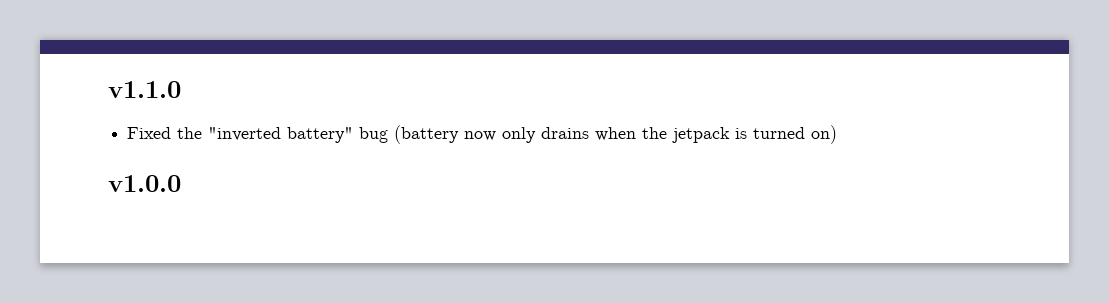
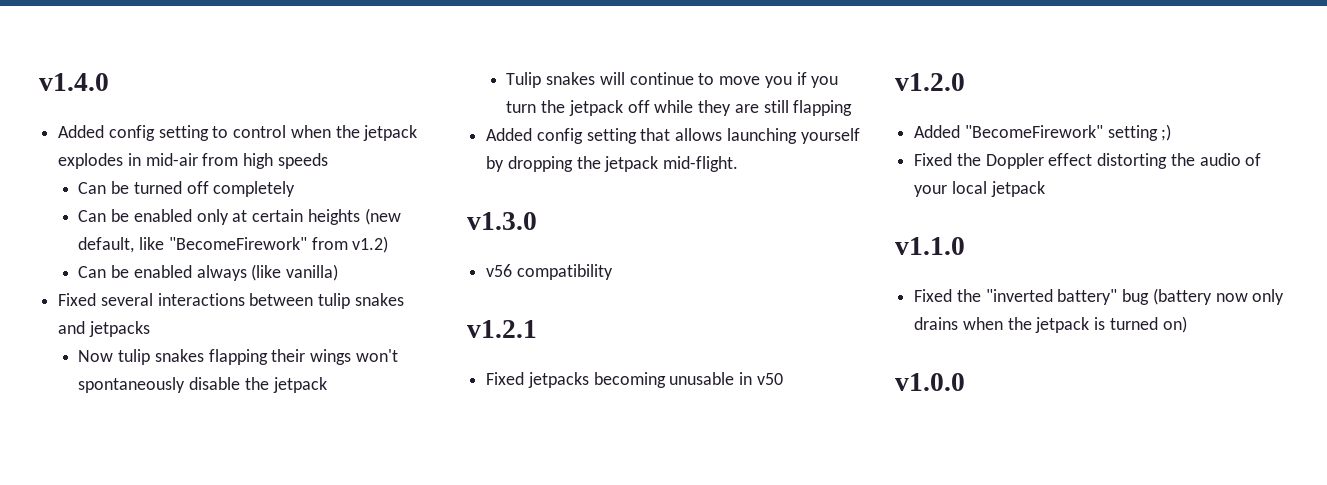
(108, 89) none -> [39,73,109,91] [58,125,418,141] [58,153,328,169] [78,181,296,197] [78,208,401,225] [78,236,389,253] [78,264,339,281] [58,293,404,309] [58,321,150,337] [78,349,398,365] [78,377,327,393] [506,72,839,88] [506,100,853,116] [486,128,860,144] [486,156,739,172] [467,212,537,230] [486,264,613,280] [467,320,537,338] [486,372,783,388] [895,73,965,91] [914,124,1172,141] [914,153,1262,169] [914,181,1045,197] v1.4.0 // Added config setting to control when the jetpack explodes in mid-air from high speeds // Can be turned off completely // Can be enabled only at certain heights (new default, like "BecomeFirework" from v1.2) // Can be enabled always (like vanilla) // Fixed several interactions between tulip snakes and jetpacks // Now tulip snakes flapping their wings won't spontaneously disable the jetpack // Tulip snakes will continue to move you if you turn the jetpack off while they are still flapping // Added config setting that allows launching yourself by dropping the jetpack mid-flight. // v1.3.0 // v56 compatibility // v1.2.1 // Fixed jetpacks becoming unusable in v50 // v1.2.0 // Added "BecomeFirework" setting ;) // Fixed the Doppler effect distorting the audio of your local jetpack //

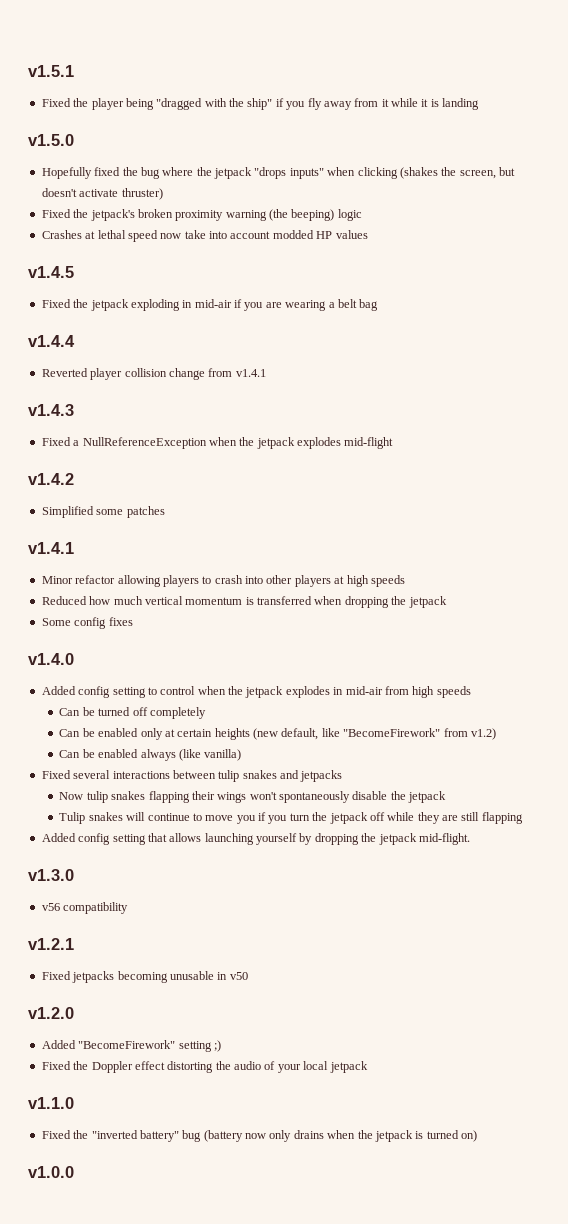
(39, 82) none -> [28,65,74,77] [41,98,480,110] [28,134,74,146] [41,167,515,179] [41,188,163,200] [41,209,362,221] [41,230,368,242] [28,266,74,278] [41,299,379,311] [28,335,75,347] [41,368,266,380] [28,404,74,416] [41,437,394,449] [28,473,74,485] [41,506,165,518] [28,542,74,554] [41,575,405,587] [41,596,447,608] [41,617,133,629] v1.5.1 // Fixed the player being "dragged with the ship" if you fly away from it while it is landing // v1.5.0 // Hopefully fixed the bug where the jetpack "drops inputs" when clicking (shakes the screen, but doesn't activate thruster) // Fixed the jetpack's broken proximity warning (the beeping) logic // Crashes at lethal speed now take into account modded HP values // v1.4.5 // Fixed the jetpack exploding in mid-air if you are wearing a belt bag // v1.4.4 // Reverted player collision change from v1.4.1 // v1.4.3 // Fixed a NullReferenceException when the jetpack explodes mid-flight // v1.4.2 // Simplified some patches // v1.4.1 // Minor refactor allowing players to crash into other players at high speeds // Reduced how much vertical momentum is transferred when dropping the jetpack // Some config fixes //

